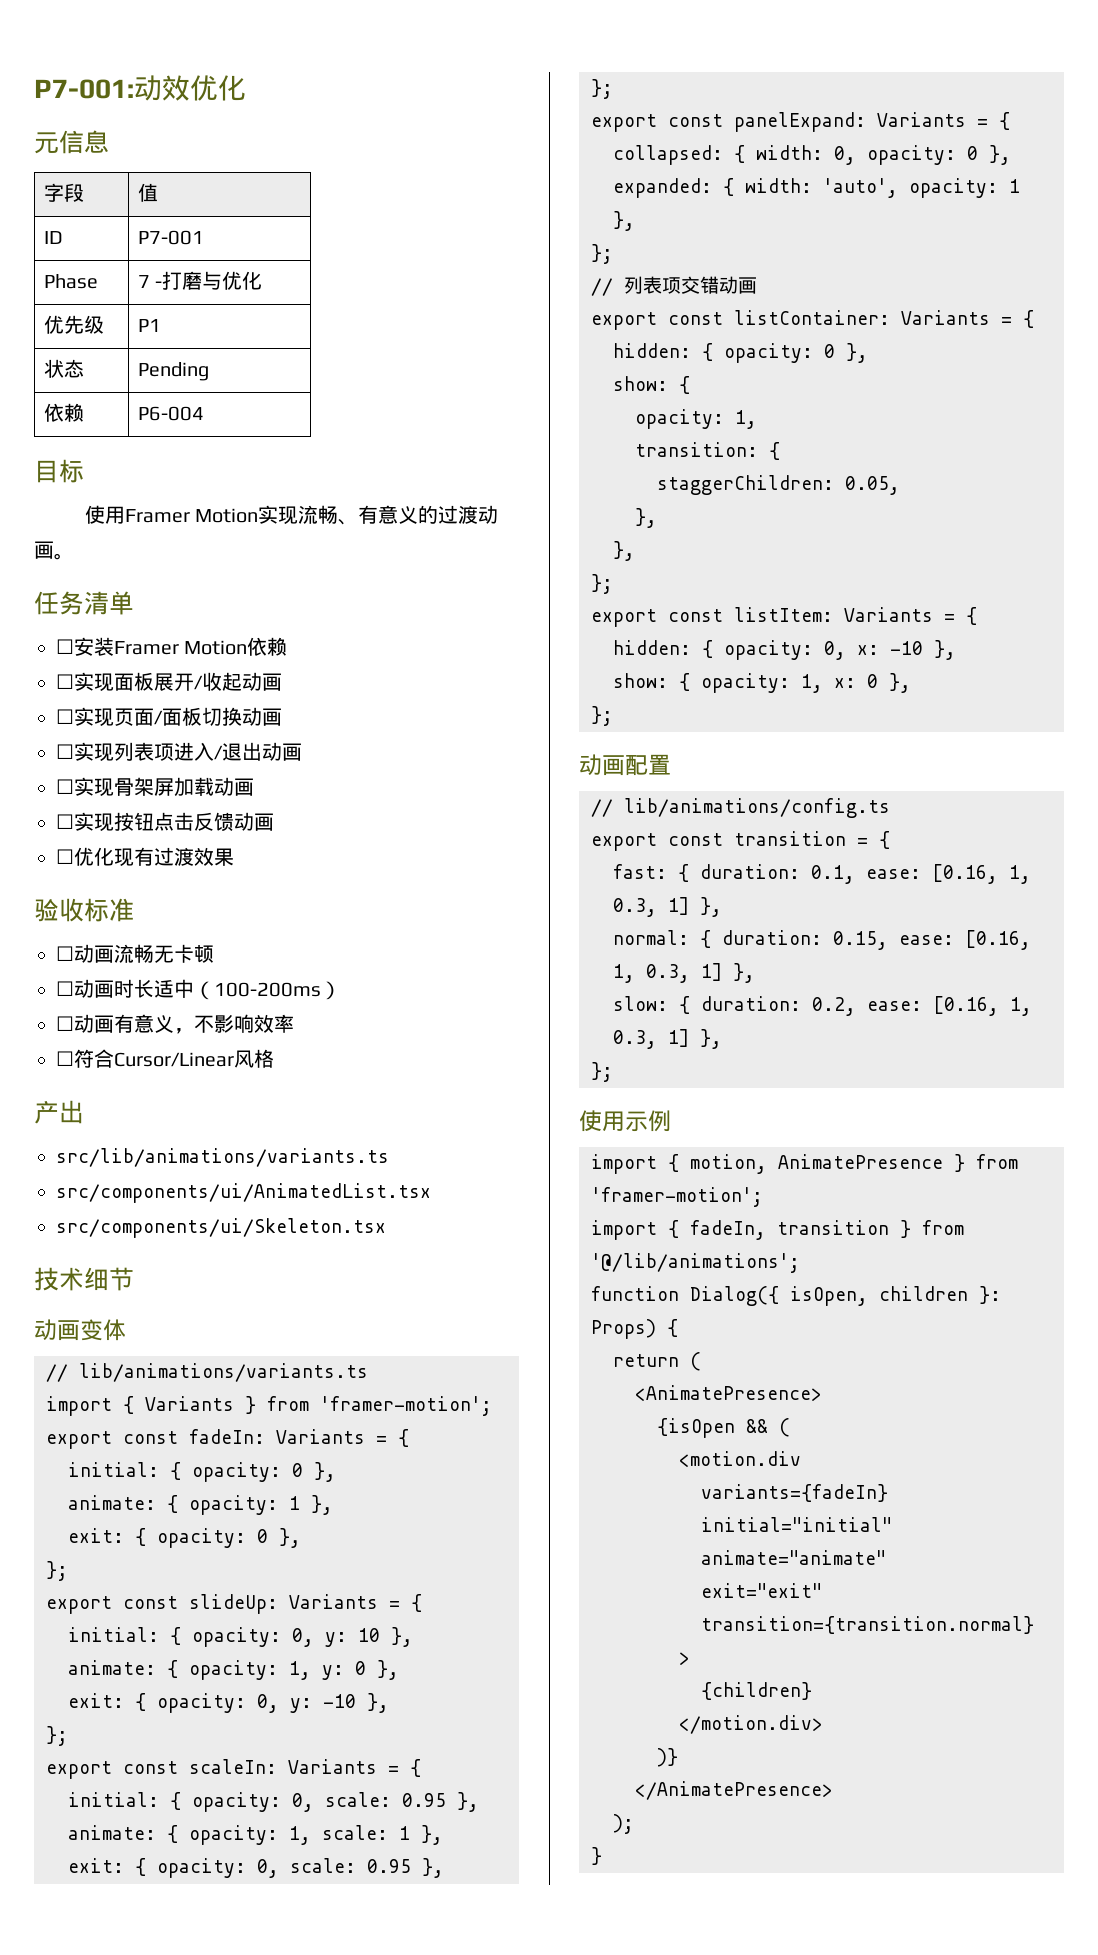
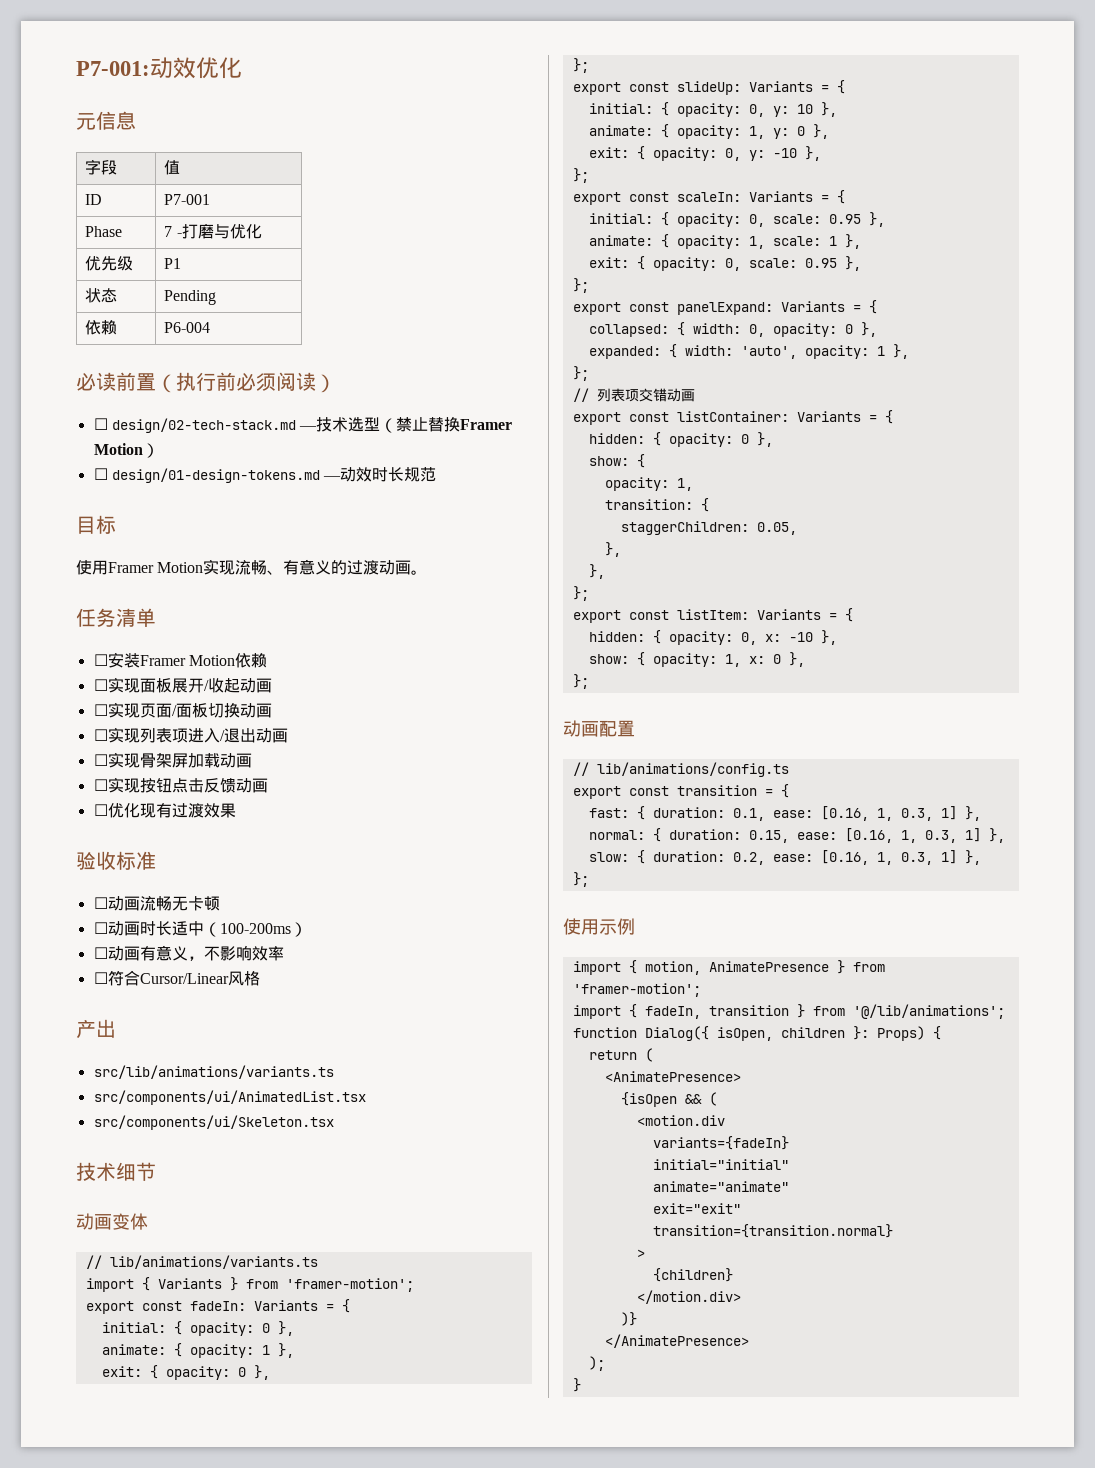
(204, 413) none -> [76,372,336,393] [93,417,513,433] [93,443,159,458] [93,467,437,483] // 必读前置（执行前必须阅读） // ☐ design/02-tech-stack.md —技术选型（禁止替换Framer Motion） // ☐ design/01-design-tokens.md —动效时长规范

